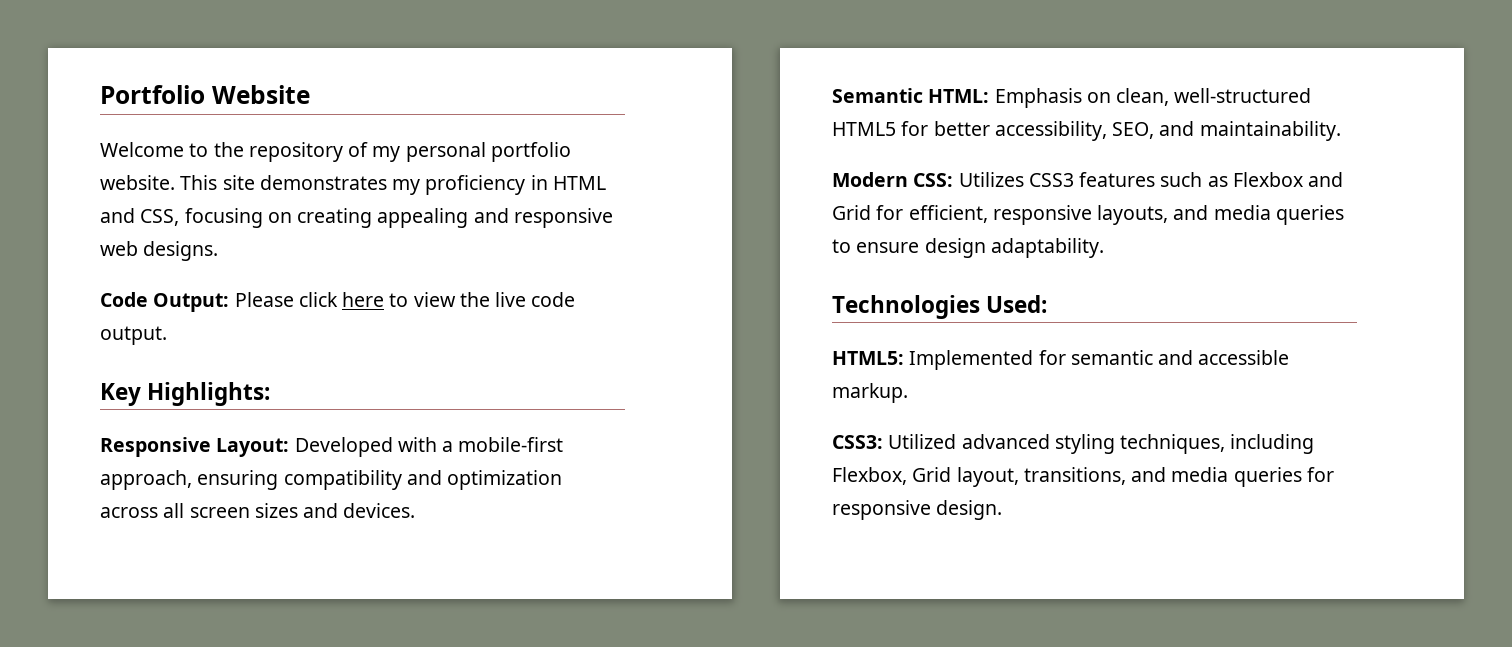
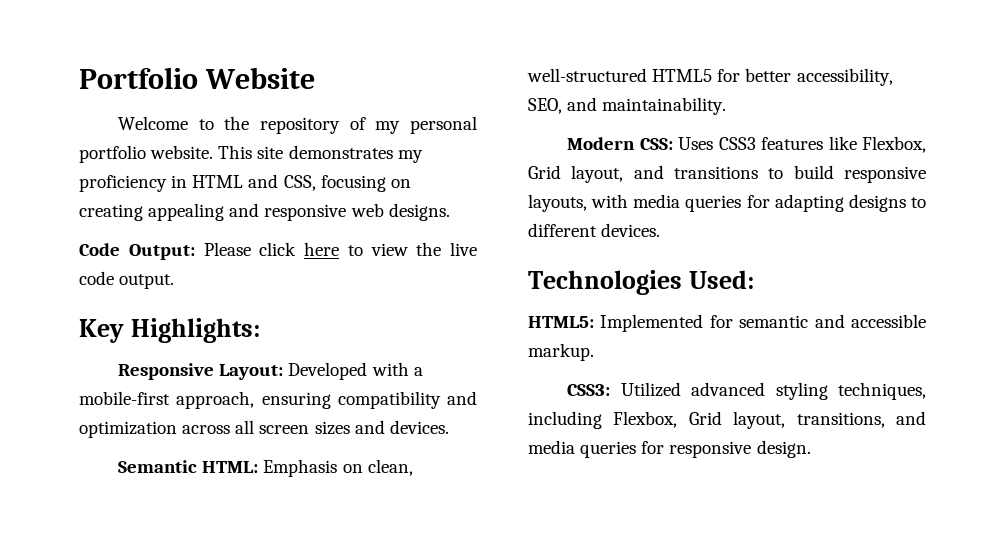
[958,172,1024,187] Utilizes -> [678,137,714,150] Uses
[1160,172,1344,187] [832,205,988,223] such as Flexbox and Grid for efficient, -> [828,136,926,153] [528,165,834,183] like Flexbox, Grid layout, and transitions to build
[1173,205,1344,225] [832,238,1104,258] and media queries to ensure design adaptability. -> [591,194,926,212] [528,223,661,237] with media queries for adapting designs to different devices.

